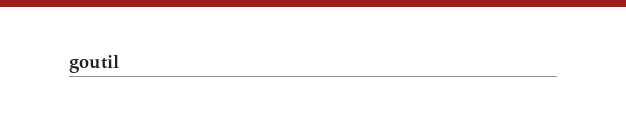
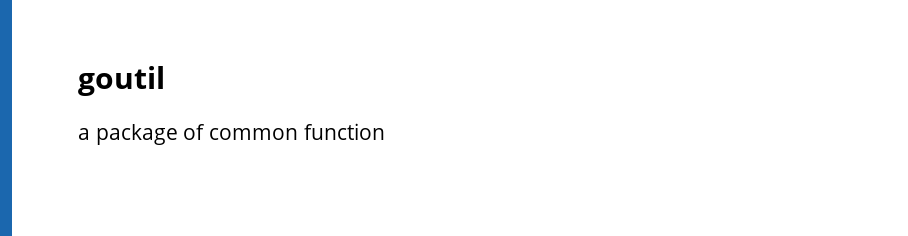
(119, 64) none -> [78,123,385,145] // a package of common function

